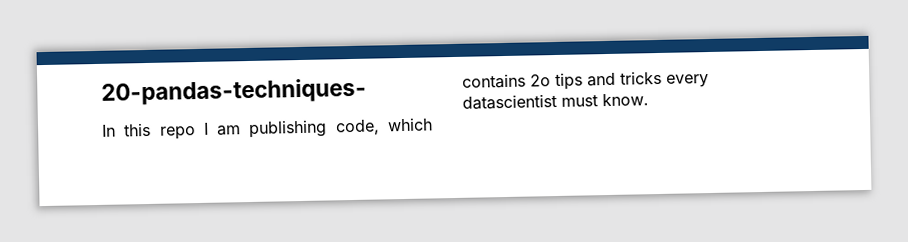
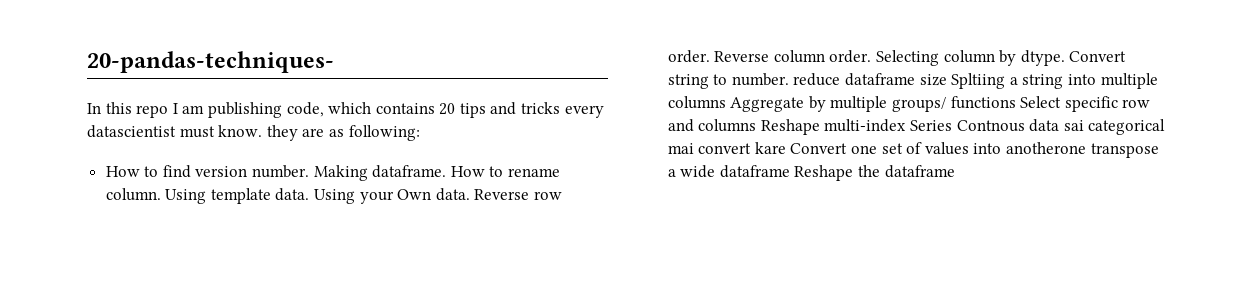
[530,74,551,87] 2o -> [439,103,456,115] 20
(649, 100) none -> [266,125,420,141] [105,165,561,181] [105,188,563,204] [667,50,1127,66] [667,73,1158,89] [667,96,1151,112] [667,119,1166,135] [667,142,1159,158] [667,165,955,181] they are as following: // How to find version number. Making dataframe. How to rename column. Using template data. Using your Own data. Reverse row order. Reverse column order. Selecting column by dtype. Convert string to number. reduce dataframe size Spltiing a string into multiple columns Aggregate by multiple groups/ functions Select specific row and columns Reshape multi-index Series Contnous data sai categorical mai convert kare Convert one set of values into anotherone transpose a wide dataframe Reshape the dataframe

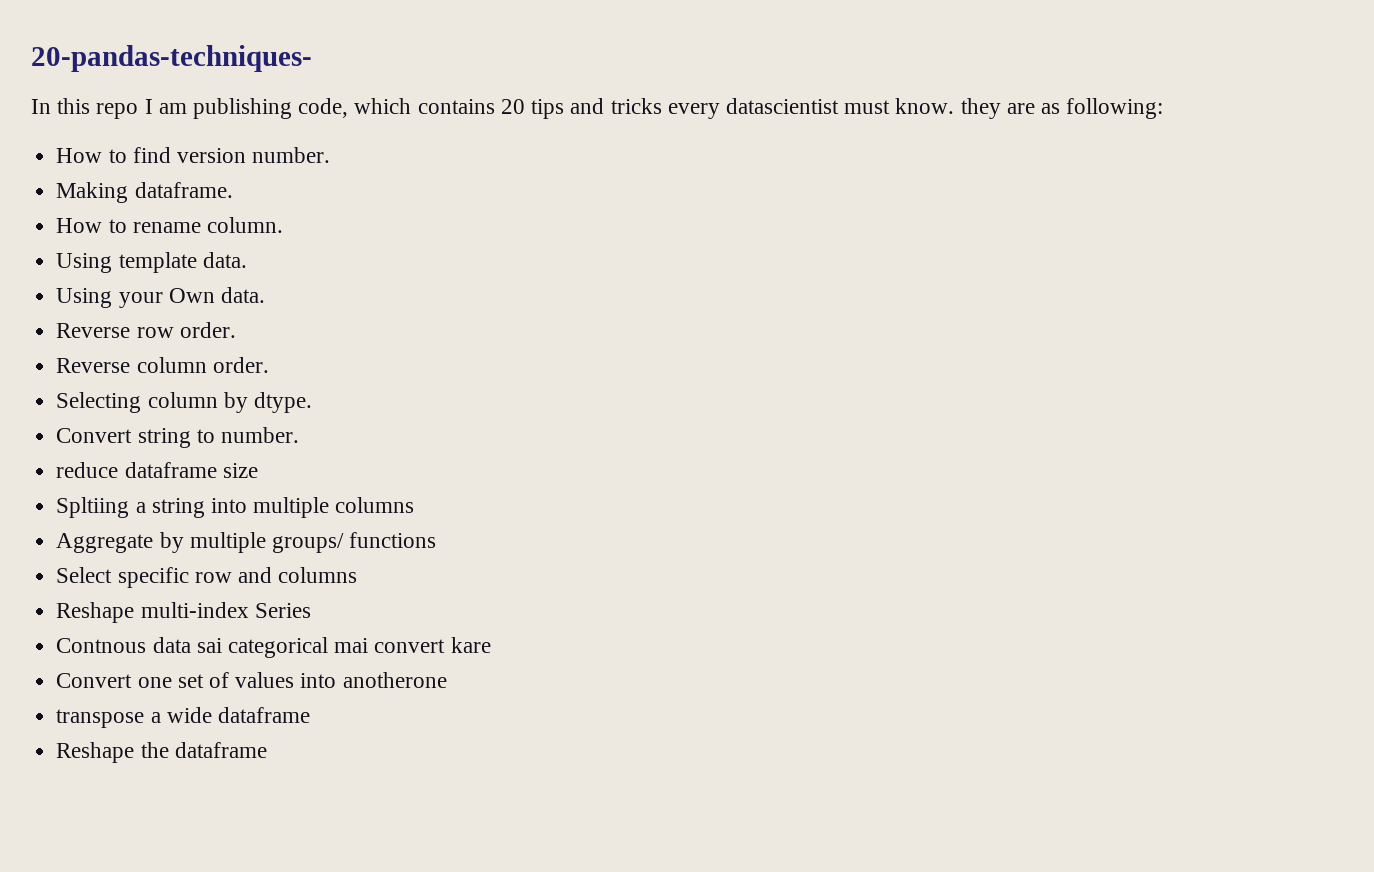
(310, 171) none -> (331, 155) //
(447, 171) none -> (233, 190) //
(161, 194) none -> (283, 225) //
(310, 194) none -> (247, 260) //
(470, 194) none -> (265, 295) //
(710, 56) none -> (236, 330) //
(872, 56) none -> (269, 365) //
(1065, 58) none -> (312, 402) //
(789, 79) none -> (299, 435) //
(947, 80) none -> (258, 470) //
(726, 102) none -> (415, 505) //
(1016, 102) none -> (437, 540) //
(757, 125) none -> (358, 575) //
(953, 125) none -> (311, 610) //
(786, 148) none -> (491, 645) //
(1087, 148) none -> (447, 680) //
(790, 171) none -> (310, 715) //

